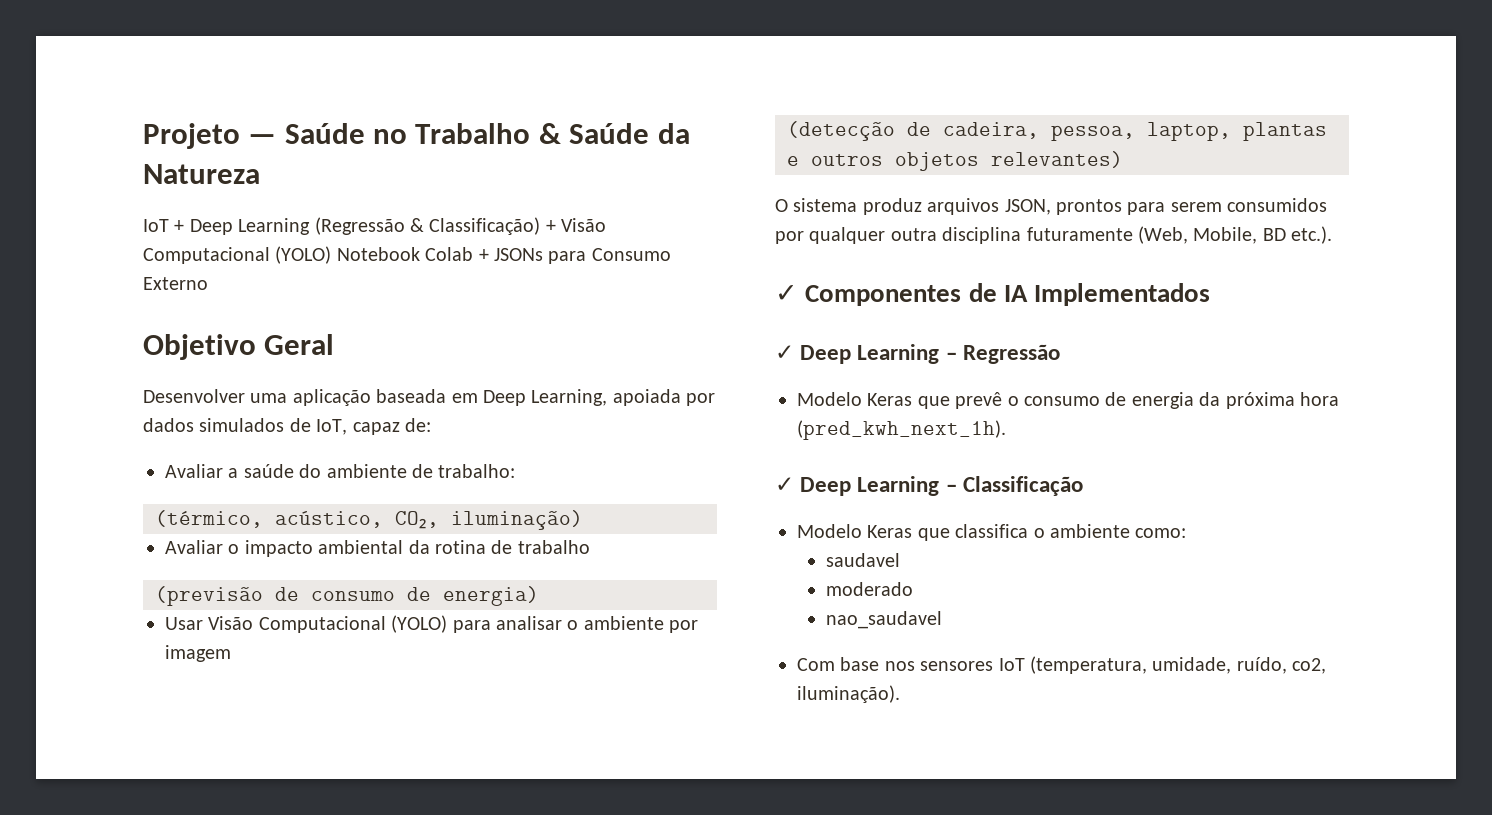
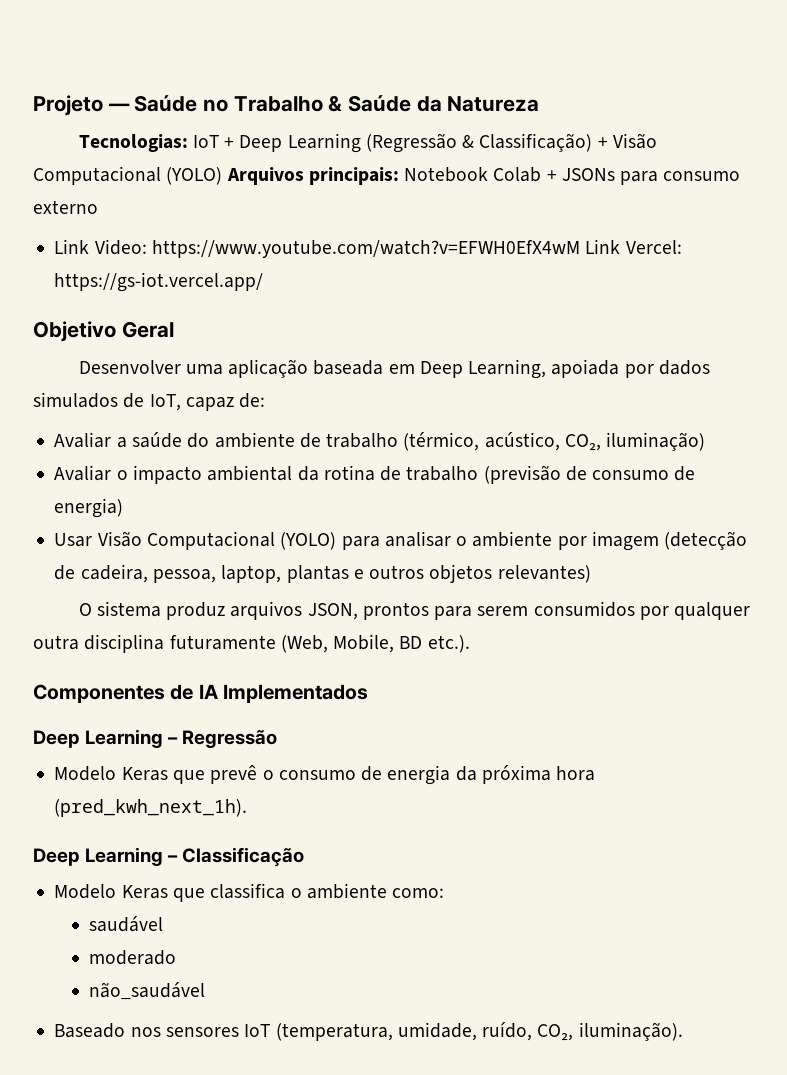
(260, 174) none -> [78,134,188,152] Tecnologias:
(332, 255) none -> [226,167,399,185] Arquivos principais:
[591,248,671,261] [143,277,208,290] Consumo Externo -> [663,171,741,181] [33,200,98,214] [54,239,682,258] [54,272,264,292] consumo externo // Link Video: https://www.youtube.com/watch?v=EFWH0EfX4wM Link Vercel: https://gs-iot.vercel.app/
[438,464,516,478] trabalho: // -> [326,433,399,448] trabalho
(590, 547) // -> (479, 473) none
(231, 653) // -> (659, 541) none
[775,285,798,302] ✓ -> (470, 644) none
[775,345,794,360] ✓ -> (369, 693) none
[775,477,794,492] ✓ -> (248, 808) none
[825,553,900,567] saudavel -> [89,916,164,932] saudável
[825,611,942,629] [797,657,880,671] nao_saudavel // Com base -> [89,982,206,1000] [54,1023,126,1038] não_saudável // Baseado
[1292,658,1327,674] co2, -> [537,1024,574,1041] CO₂,

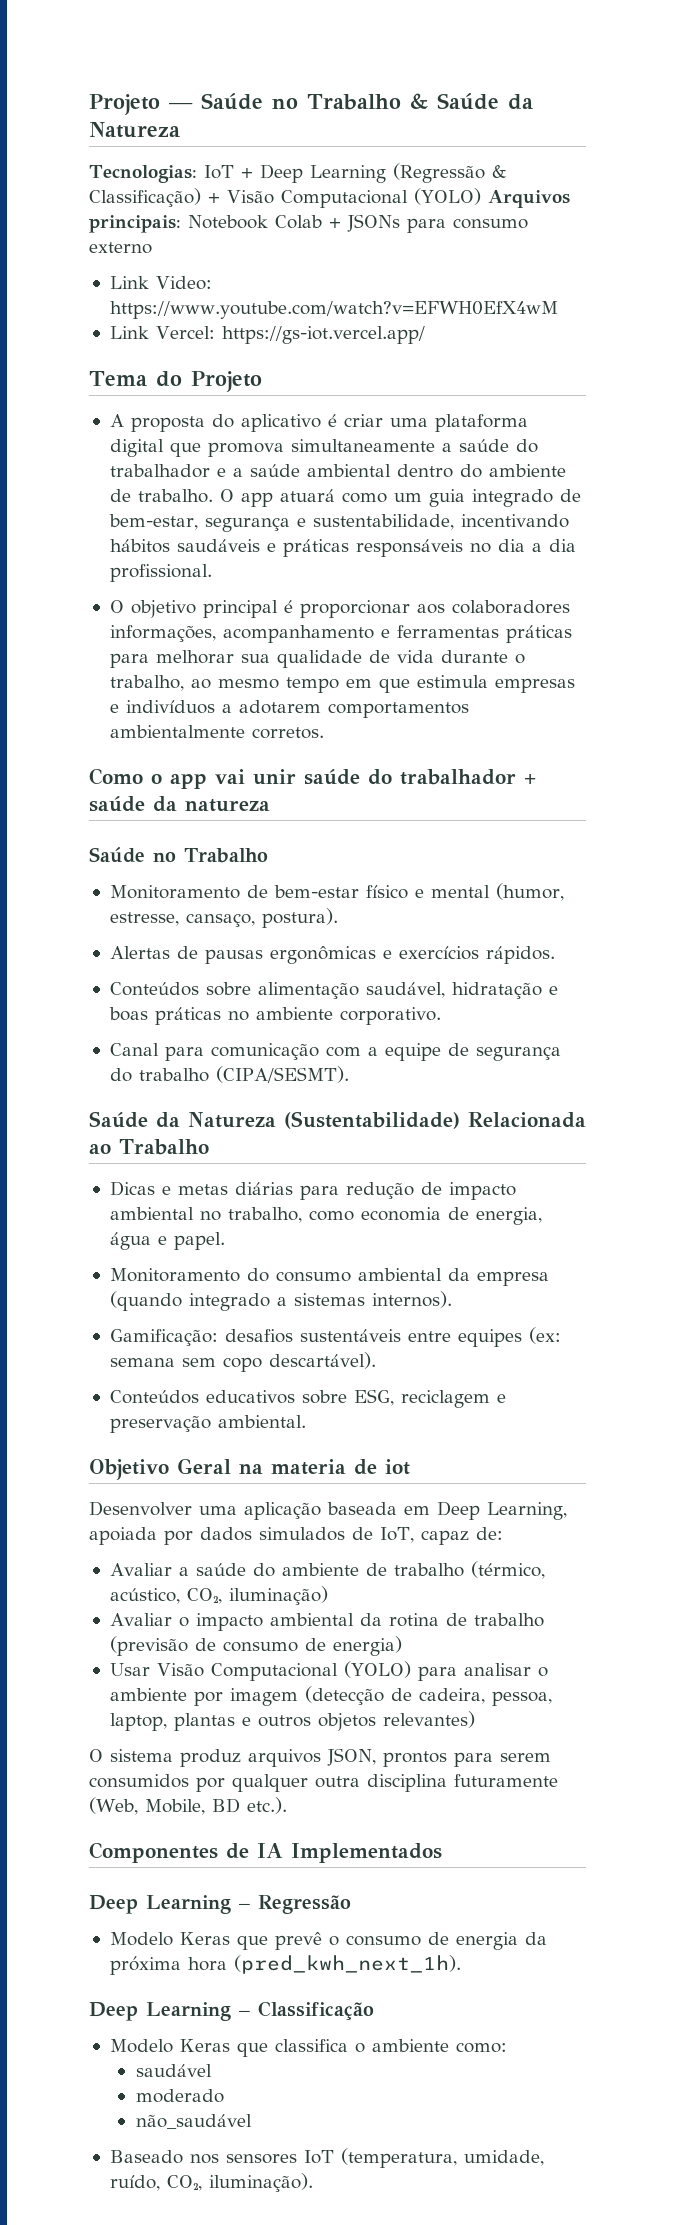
(580, 249) none -> (558, 310) //
[33,321,174,342] Objetivo Geral -> [89,371,262,392] [109,414,528,432] [109,439,538,457] [109,464,566,478] [109,489,581,507] [108,514,569,532] [109,539,576,557] [109,564,212,582] [109,600,570,618] [109,625,572,643] [109,650,525,668] [109,675,575,693] [109,700,469,718] [109,725,324,739] [89,768,536,789] [89,796,270,812] [89,847,268,863] [109,883,564,901] [109,908,338,928] [109,946,555,964] [109,982,558,999] [108,1007,441,1025] [109,1043,561,1061] [109,1066,349,1083] [89,1111,586,1129] [89,1139,209,1155] [109,1181,516,1200] [109,1207,542,1225] [109,1232,225,1250] [109,1268,549,1286] [109,1291,452,1311] [109,1327,561,1347] [109,1352,376,1372] [109,1389,506,1408] [109,1415,306,1433] [89,1458,410,1480] Tema do Projeto // A proposta do aplicativo é criar uma plataforma digital que promova simultaneamente a saúde do trabalhador e a saúde ambiental dentro do ambiente de trabalho. O app atuará como um guia integrado de bem-estar, segurança e sustentabilidade, incentivando hábitos saudáveis e práticas responsáveis no dia a dia profissional. // O objetivo principal é proporcionar aos colaboradores informações, acompanhamento e ferramentas práticas para melhorar sua qualidade de vida durante o trabalho, ao mesmo tempo em que estimula empresas e indivíduos a adotarem comportamentos ambientalmente corretos. // Como o app vai unir saúde do trabalhador + saúde da natureza // Saúde no Trabalho // Monitoramento de bem-estar físico e mental (humor, estresse, cansaço, postura). // Alertas de pausas ergonômicas e exercícios rápidos. // Conteúdos sobre alimentação saudável, hidratação e boas práticas no ambiente corporativo. // Canal para comunicação com a equipe de segurança do trabalho (CIPA/SESMT). // Saúde da Natureza (Sustentabilidade) Relacionada ao Trabalho // Dicas e metas diárias para redução de impacto ambiental no trabalho, como economia de energia, água e papel. // Monitoramento do consumo ambiental da empresa (quando integrado a sistemas internos). // Gamificação: desafios sustentáveis entre equipes (ex: semana sem copo descartável). // Conteúdos educativos sobre ESG, reciclagem e preservação ambiental. // Objetivo Geral na materia de iot

